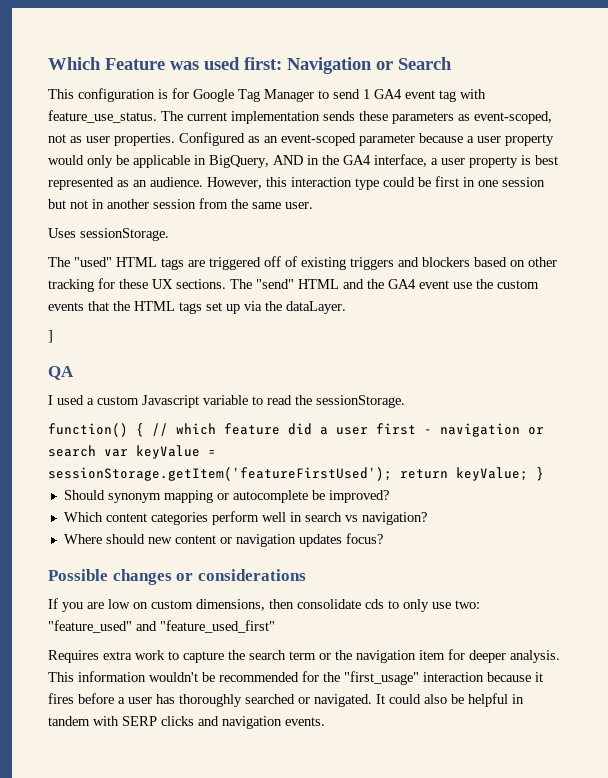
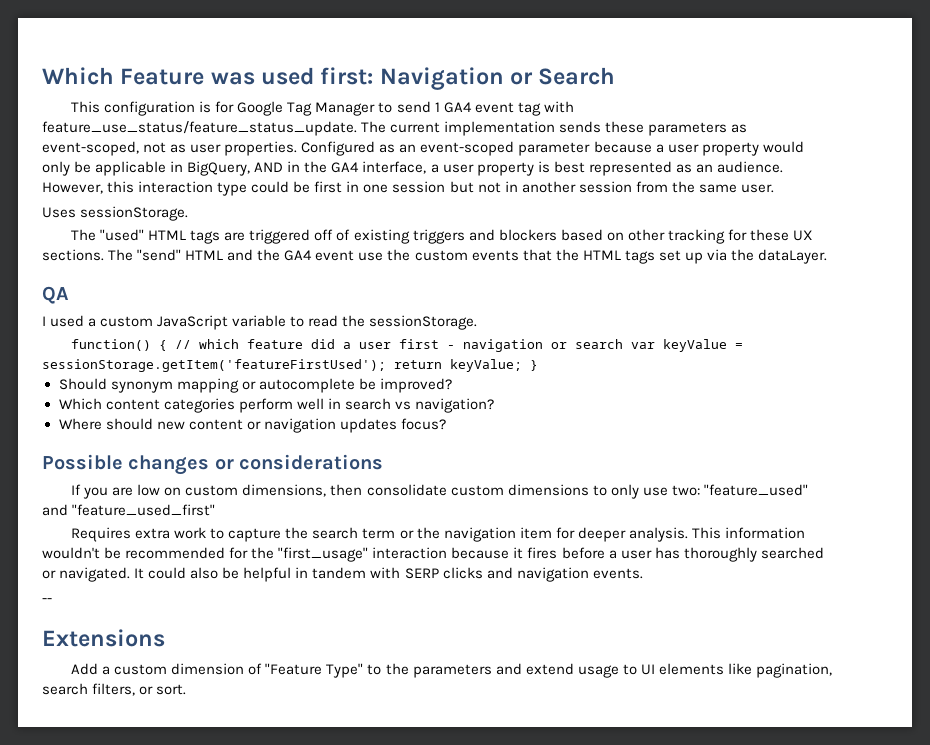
[48,110,157,123] feature_use_status. -> [42,121,357,136] feature_use_status/feature_status_update.
[48,330,53,343] // ] -> (827, 256) none
[142,395,199,408] Javascript -> [157,315,229,330] JavaScript
[365,599,384,609] cds -> [450,484,589,496] custom dimensions
(325, 721) none -> [42,598,52,603] [42,629,165,647] [71,663,832,678] [42,683,187,696] // -- // Extensions // Add a custom dimension of "Feature Type" to the parameters and extend usage to UI elements like pagination, search filters, or sort.

